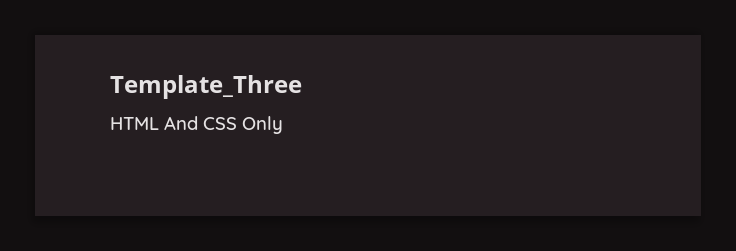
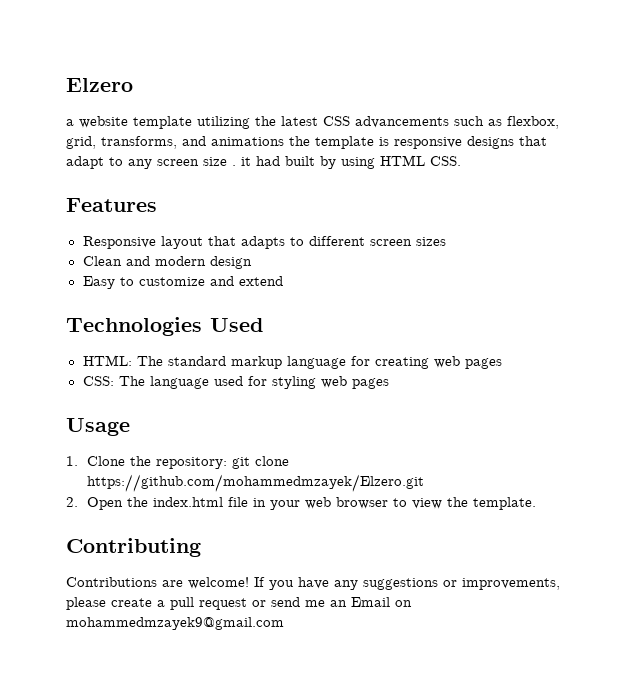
[110,75,302,99] [110,116,283,134] Template_Three // HTML And CSS Only -> [66,78,133,92] [66,116,559,129] [66,136,547,149] [66,155,461,169] [66,198,157,212] [82,236,446,249] [82,256,252,269] [82,276,283,289] [66,317,263,336] [82,355,502,369] [82,376,389,389] [66,418,130,436] [66,456,290,469] [87,474,425,492] [66,497,537,510] [66,538,201,557] [66,577,560,590] [66,597,412,610] [66,617,284,630] Elzero // a website template utilizing the latest CSS advancements such as flexbox, grid, transforms, and animations the template is responsive designs that adapt to any screen size . it had built by using HTML CSS. // Features // Responsive layout that adapts to different screen sizes // Clean and modern design // Easy to customize and extend // Technologies Used // HTML: The standard markup language for creating web pages // CSS: The language used for styling web pages // Usage // 1. Clone the repository: git clone https://github.com/mohammedmzayek/Elzero.git // 2. Open the index.html file in your web browser to view the template. // Contributing // Contributions are welcome! If you have any suggestions or improvements, please create a pull request or send me an Email on mohammedmzayek9@gmail.com

